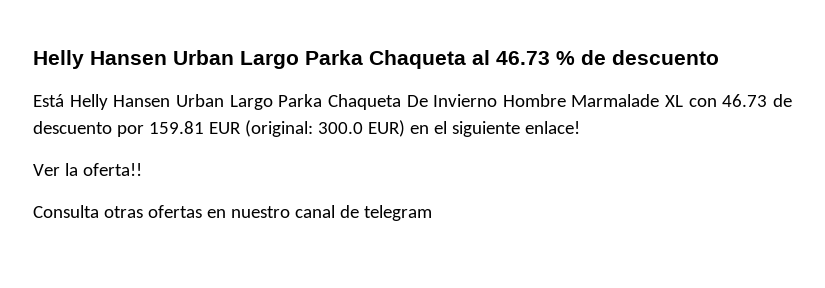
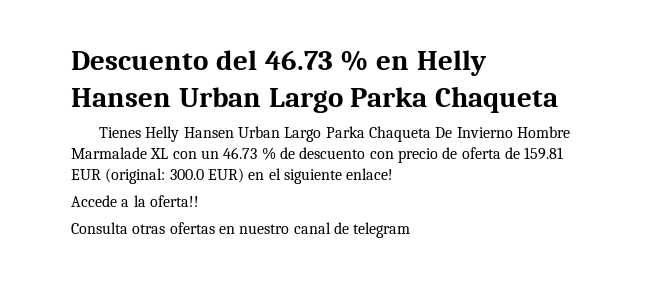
[33,50,719,69] [33,94,64,107] Helly Hansen Urban Largo Parka Chaqueta al 46.73 % de descuento // Está -> [71,50,488,76] [71,86,559,113] [98,127,141,138] Descuento del 46.73 % en Helly Hansen Urban Largo Parka Chaqueta // Tienes
[722,94,792,107] [33,121,144,137] 46.73 de descuento por -> [200,147,520,163] un 46.73 % de descuento con precio de oferta de
[33,164,60,176] Ver -> [71,195,130,207] Accede a

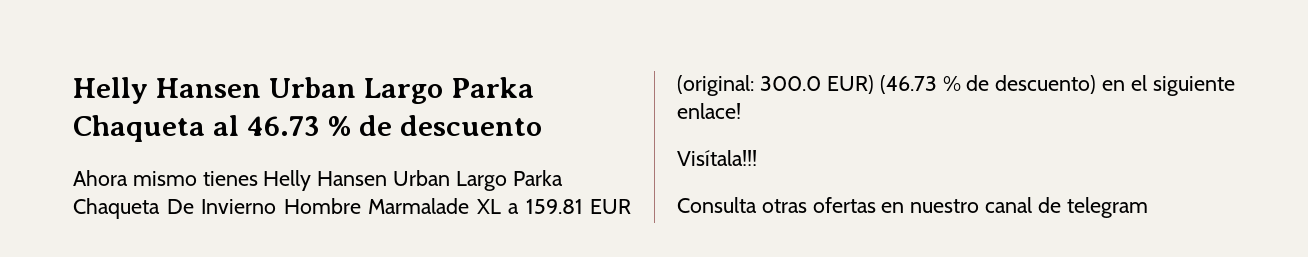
[71,50,488,76] [71,86,559,113] [98,127,141,138] Descuento del 46.73 % en Helly Hansen Urban Largo Parka Chaqueta // Tienes -> [73,77,534,104] [73,115,542,142] [73,170,258,186] Helly Hansen Urban Largo Parka Chaqueta al 46.73 % de descuento // Ahora mismo tienes
[172,147,520,163] con un 46.73 % de descuento con precio de oferta de -> [508,203,519,214] a
(244, 175) none -> [879,75,1097,94] (46.73 % de descuento)
[71,195,199,207] Accede a la oferta!! -> [677,150,757,166] Visítala!!!

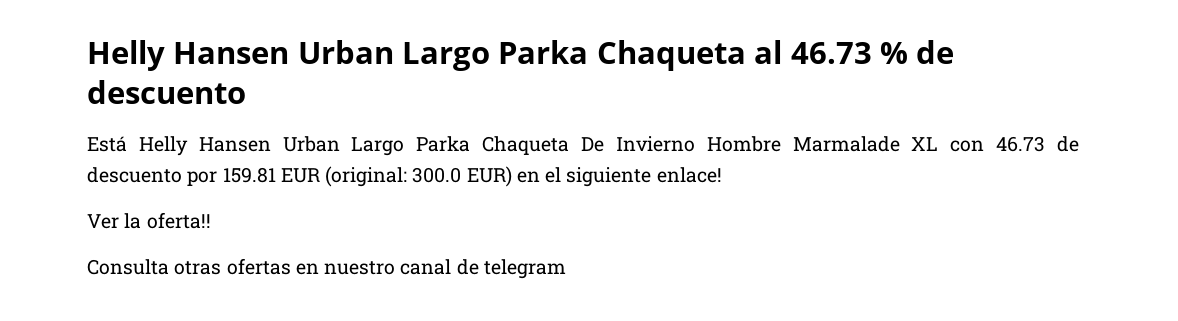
[73,170,258,186] Ahora mismo tienes -> [87,136,127,152] Está
[508,203,519,214] a -> [950,136,1080,152] [87,167,218,186] con 46.73 de descuento por
[879,75,1097,94] (46.73 % de descuento) -> (512, 176) none
[677,150,757,166] Visítala!!! -> [87,212,211,229] Ver la oferta!!

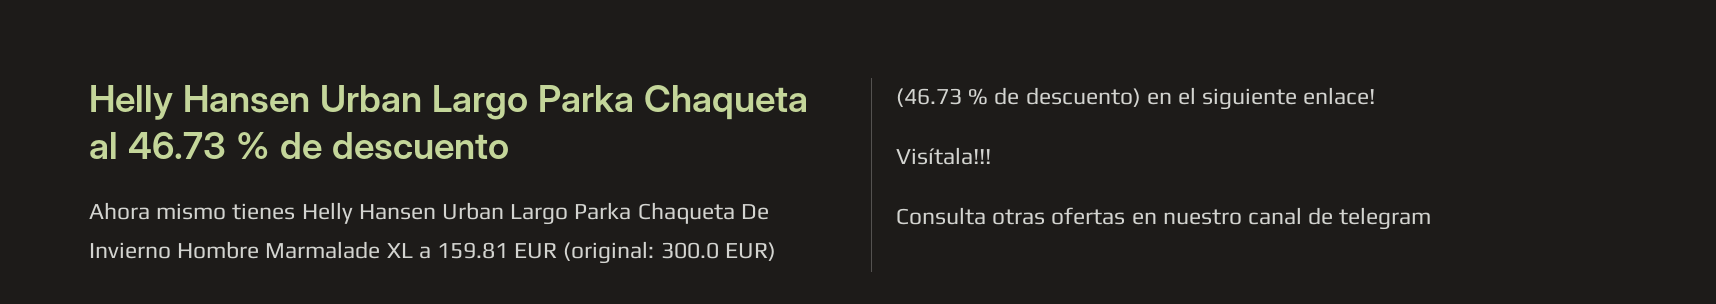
[87,136,127,152] Está -> [89,202,296,220] Ahora mismo tienes
[950,136,1080,152] [87,167,218,186] con 46.73 de descuento por -> [418,246,431,259] a
(512, 176) none -> [896,87,1141,107] (46.73 % de descuento)
[87,212,211,229] Ver la oferta!! -> [896,147,991,165] Visítala!!!

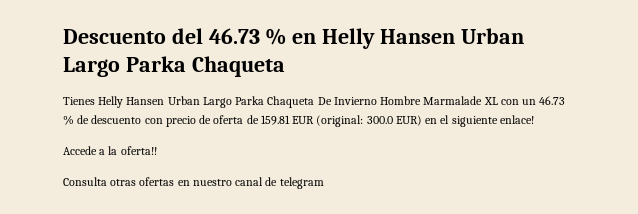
[89,85,808,120] [89,132,509,160] [89,202,296,220] Helly Hansen Urban Largo Parka Chaqueta al 46.73 % de descuento // Ahora mismo tienes -> [63,28,524,49] [63,56,285,77] [63,97,95,105] Descuento del 46.73 % en Helly Hansen Urban Largo Parka Chaqueta // Tienes
[418,246,431,259] a -> [500,96,566,105] [63,115,259,127] con un 46.73 % de descuento con precio de oferta de
[896,87,1141,107] (46.73 % de descuento) -> (422, 120) none
[896,147,991,165] Visítala!!! -> [63,146,157,155] Accede a la oferta!!

